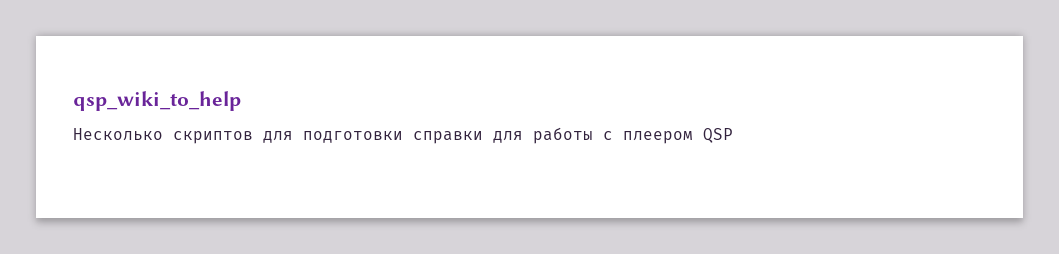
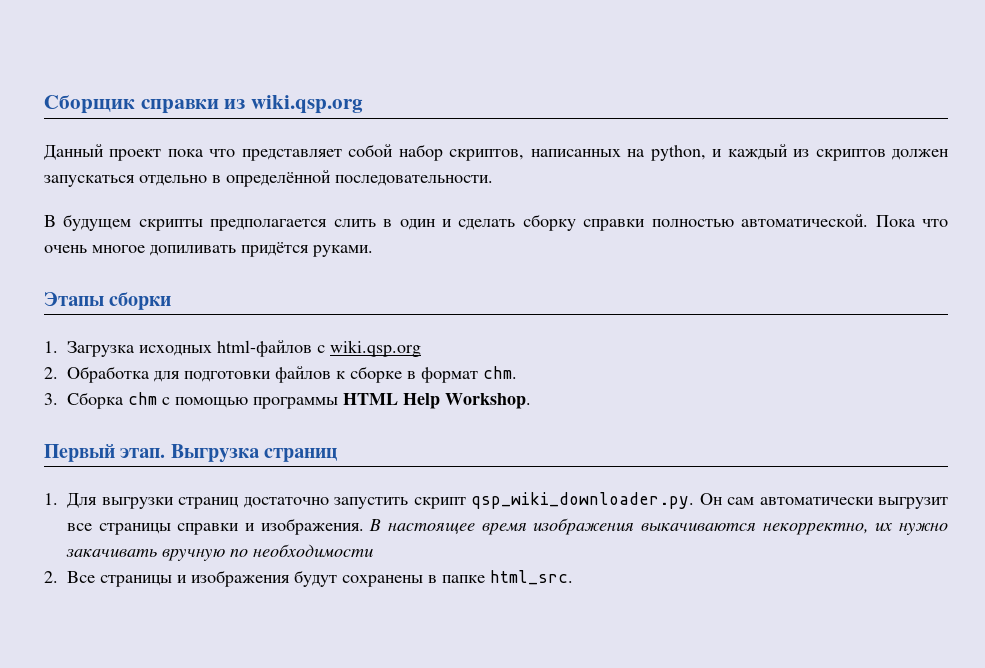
[73,91,241,111] [73,127,733,144] qsp_wiki_to_help // Несколько скриптов для подготовки справки для работы с плеером QSP -> [44,95,364,114] [44,144,950,161] [44,170,493,187] [44,214,949,231] [44,242,373,257] [44,292,172,310] [44,340,421,357] [44,366,517,383] [44,392,531,409] [44,444,338,463] [44,492,948,509] [67,518,948,535] [66,544,373,561] [44,570,573,587] Сборщик справки из wiki.qsp.org // Данный проект пока что представляет собой набор скриптов, написанных на python, и каждый из скриптов должен запускаться отдельно в определённой последовательности. // В будущем скрипты предполагается слить в один и сделать сборку справки полностью автоматической. Пока что очень многое допиливать придётся руками. // Этапы сборки // 1. Загрузка исходных html-файлов с wiki.qsp.org // 2. Обработка для подготовки файлов к сборке в формат chm. // 3. Сборка chm c помощью программы HTML Help Workshop. // Первый этап. Выгрузка страниц // 1. Для выгрузки страниц достаточно запустить скрипт qsp_wiki_downloader.py. Он сам автоматически выгрузит все страницы справки и изображения. В настоящее время изображения выкачиваются некорректно, их нужно закачивать вручную по необходимости // 2. Все страницы и изображения будут сохранены в папке html_src.

